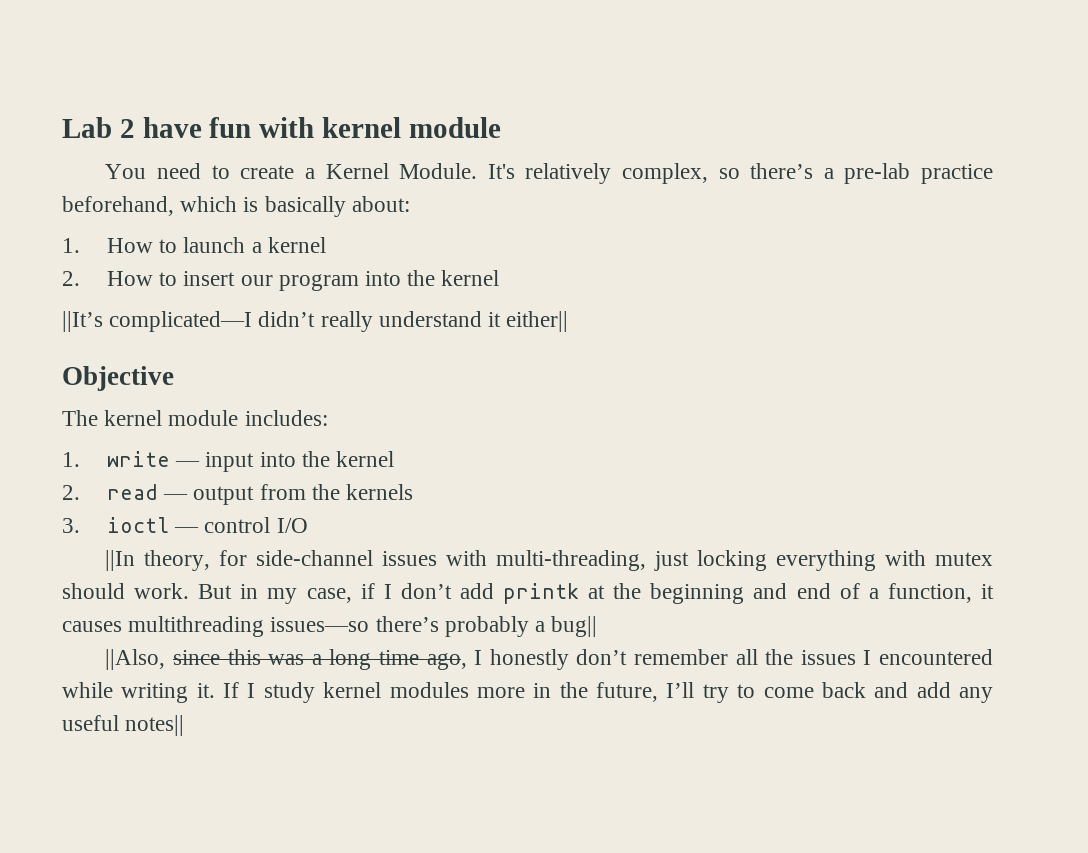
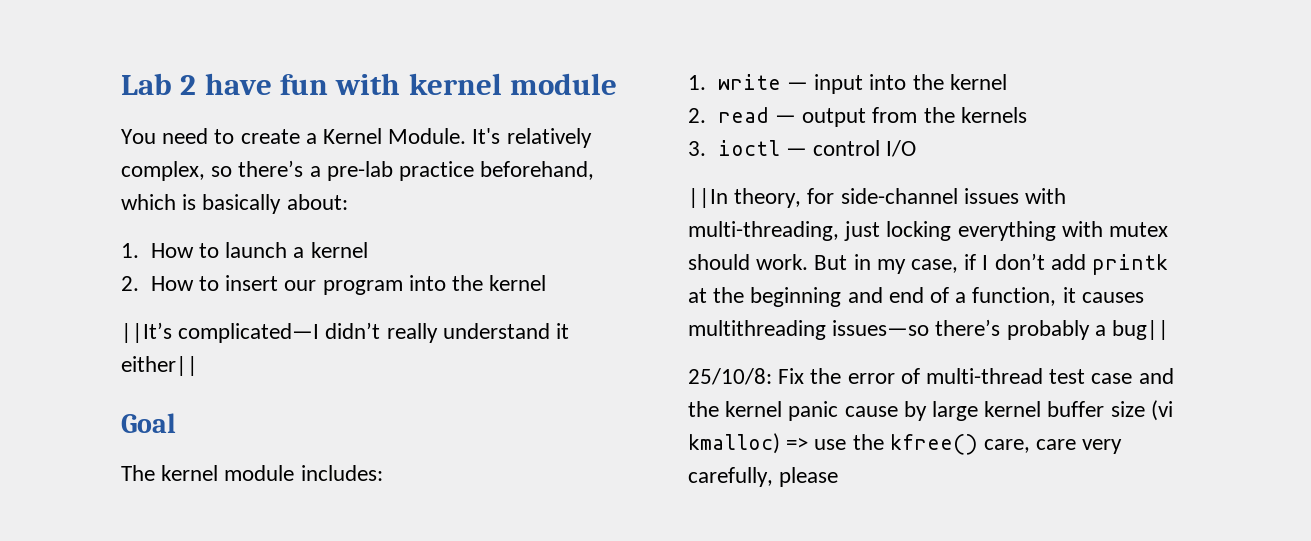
[62,366,174,391] Objective -> [121,413,176,433] Goal
[105,649,993,670] [62,682,993,703] [62,715,185,736] ||Also, since this was a long time ago, I honestly don’t remember all the issues I encountered while writing it. If I study kernel modules more in the future, I’ll try to come back and add any useful notes|| -> [688,368,1174,385] [688,400,1173,421] [688,433,1123,455] [688,467,839,487] 25/10/8: Fix the error of multi-thread test case and the kernel panic cause by large kernel buffer size (vi kmalloc) => use the kfree() care, care very carefully, please

